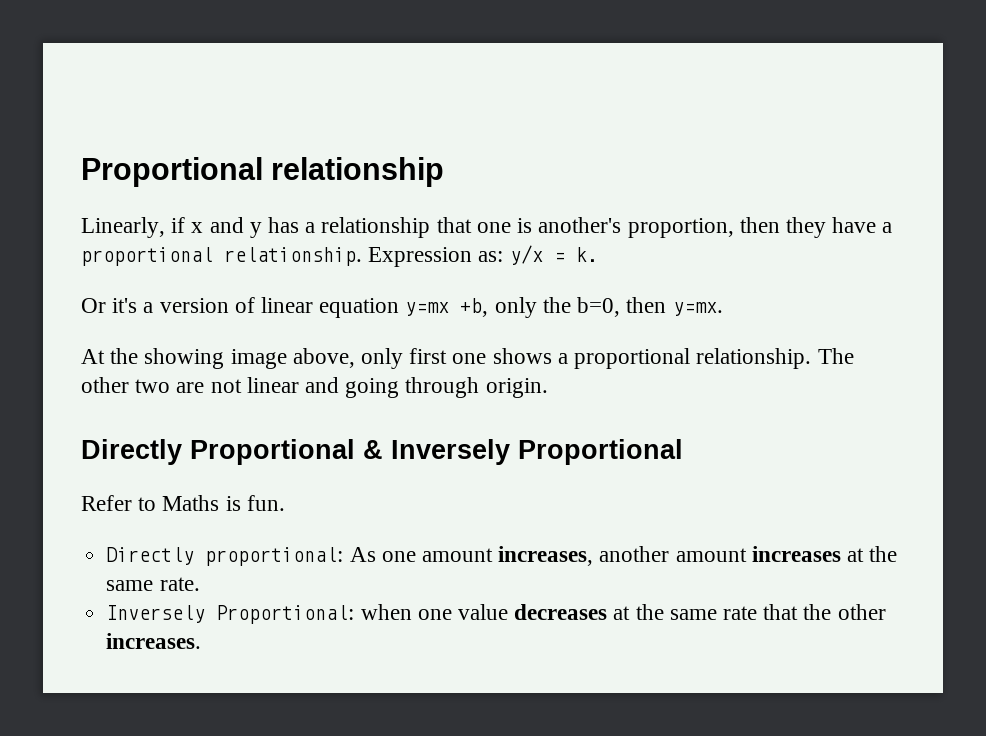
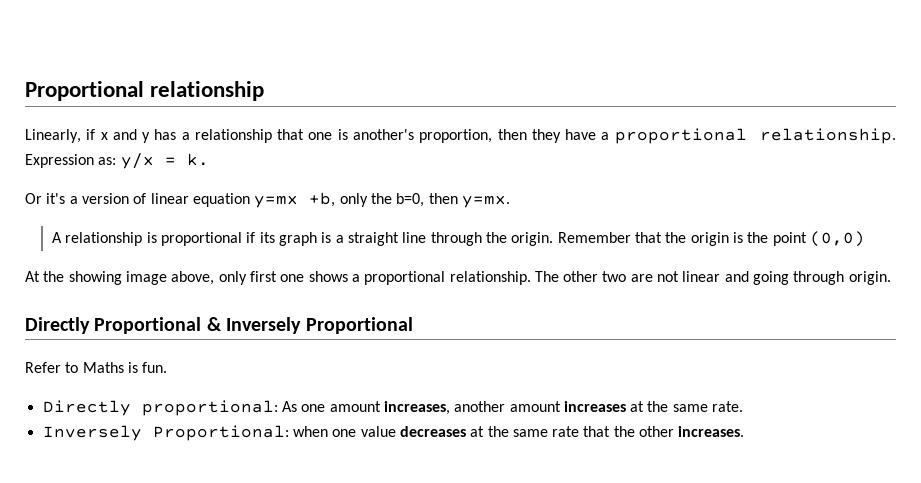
(723, 309) none -> [52,231,865,247] // A relationship is proportional if its graph is a straight line through the origin. Remember that the origin is the point (0,0)

